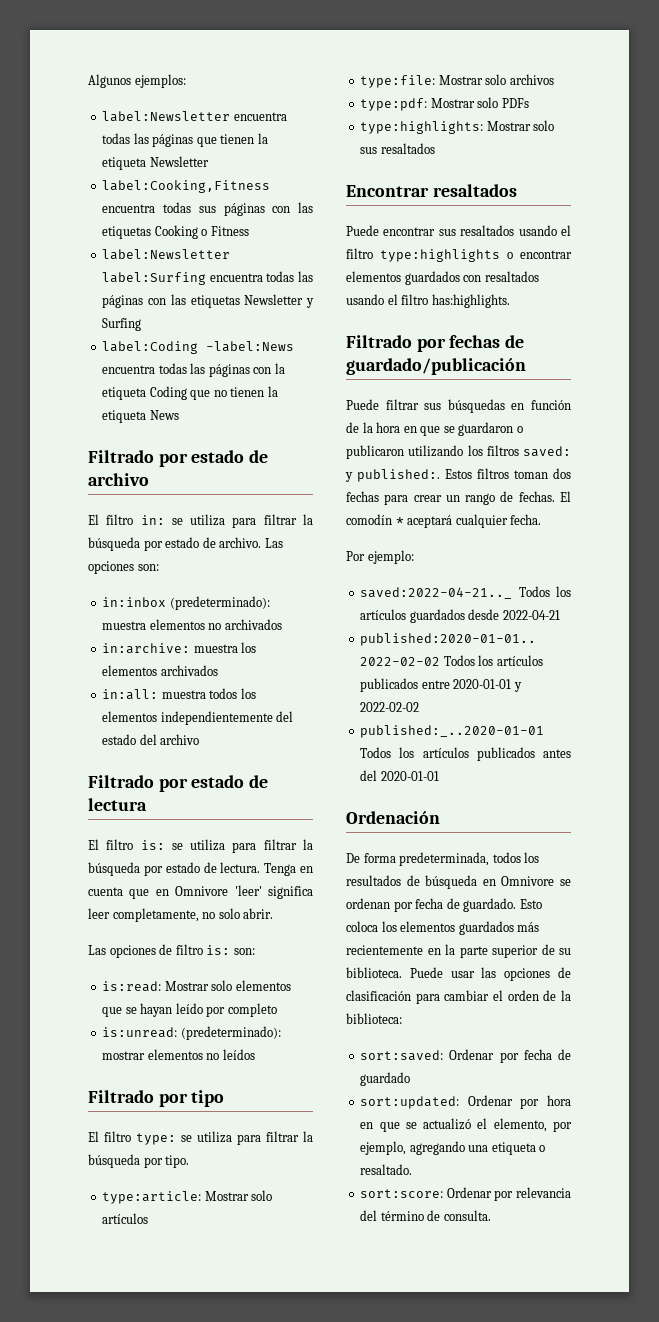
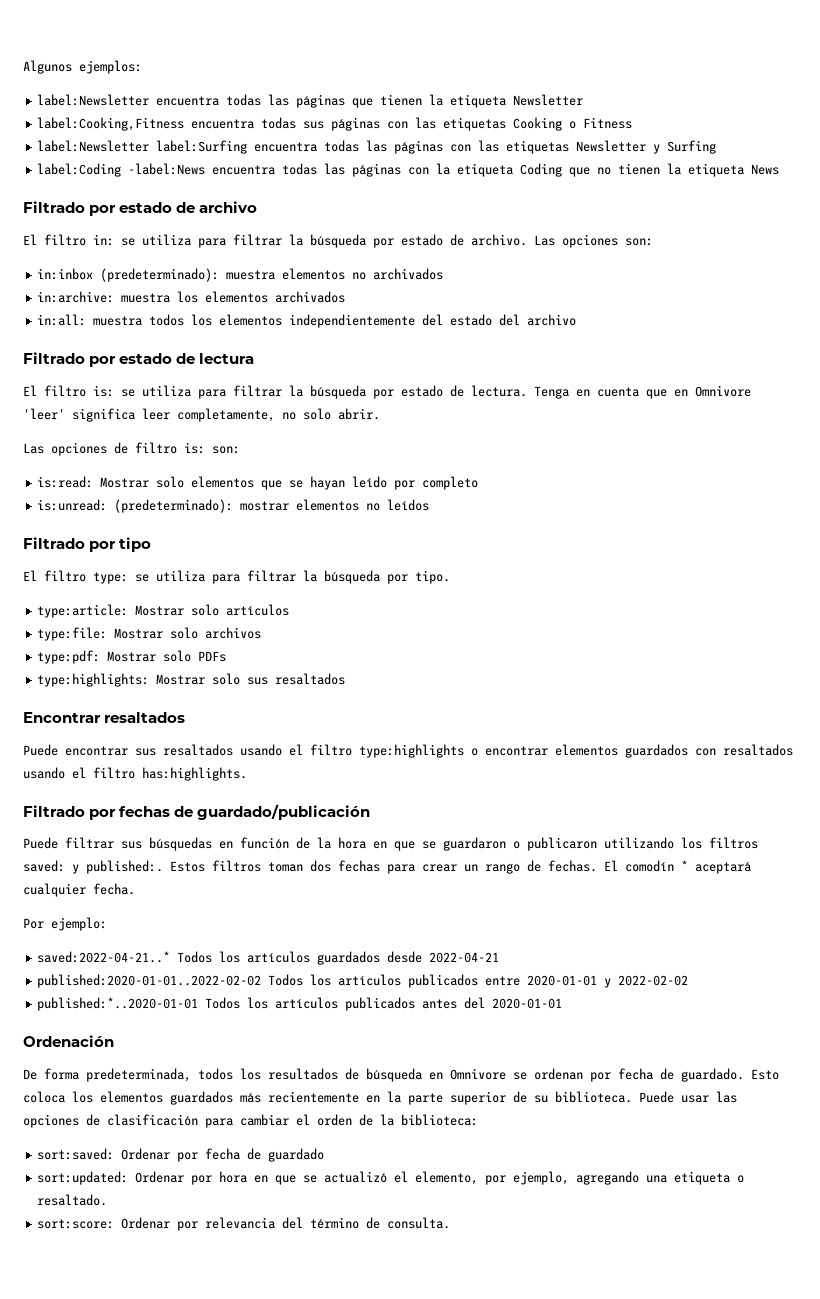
[360,587,513,599] saved:2022-04-21.._ -> [37,951,171,963] saved:2022-04-21..*
[360,725,545,738] published:_..2020-01-01 -> [37,997,199,1011] published:*..2020-01-01

